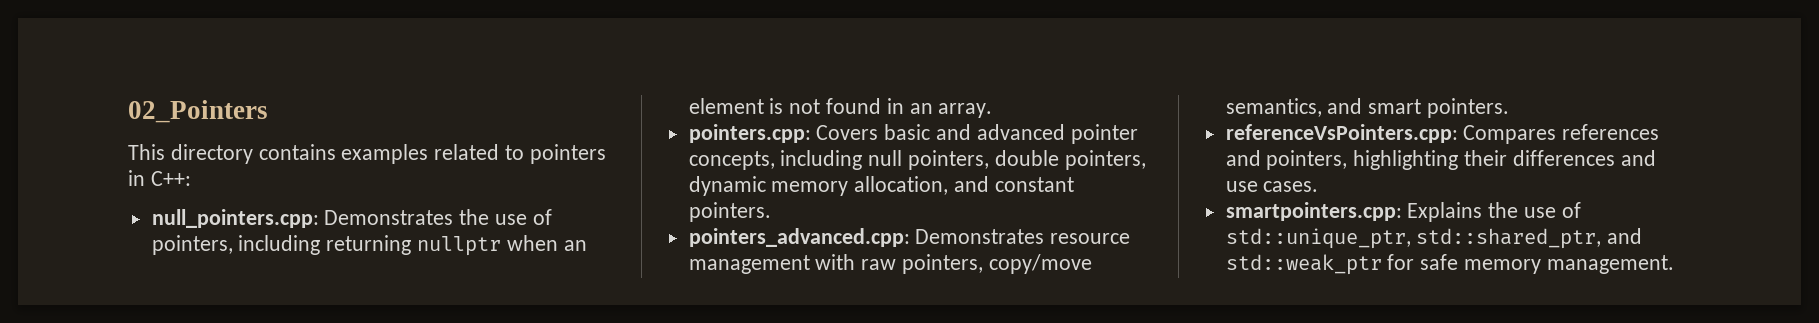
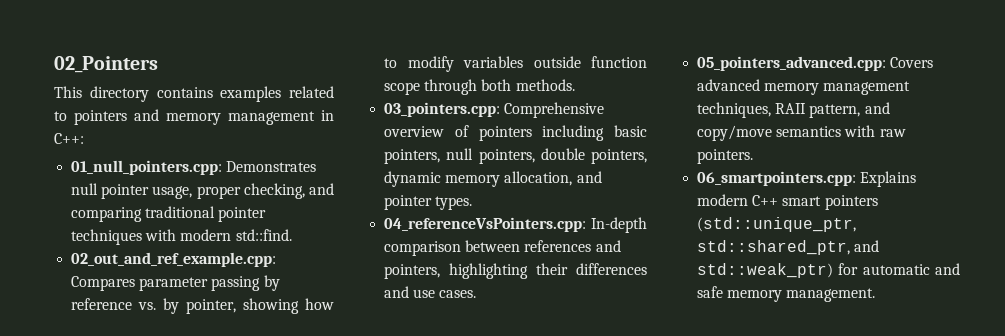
(606, 154) none -> [134,109,315,125] and memory management
[151,209,552,228] [151,235,587,256] [688,98,993,118] [688,124,1138,144] [688,150,863,170] null_pointers.cpp: Demonstrates the use of pointers, including returning nullptr when an element is not found in an array. // pointers.cpp: Covers basic and advanced pointer concepts, including -> [71,160,317,175] [71,183,334,199] [71,206,267,222] [71,229,292,245] [71,252,277,267] [71,275,280,291] [71,298,334,314] [384,56,647,72] [384,79,575,95] [384,102,605,118] [384,125,647,141] [384,149,441,164] 01_null_pointers.cpp: Demonstrates null pointer usage, proper checking, and comparing traditional pointer techniques with modern std::find. // 02_out_and_ref_example.cpp: Compares parameter passing by reference vs. by pointer, showing how to modify variables outside function scope through both methods. // 03_pointers.cpp: Comprehensive overview of pointers including basic pointers,
[994,177,1074,192] [688,202,771,222] [688,228,1131,247] [688,254,1092,274] [1225,98,1510,118] [1225,124,1557,144] constant pointers. // pointers_advanced.cpp: Demonstrates resource management with raw pointers, copy/move semantics, and smart pointers. // referenceVsPointers.cpp: Compares -> [384,195,473,210] [384,217,647,233] [384,240,521,256] pointer types. // 04_referenceVsPointers.cpp: In-depth comparison between
[1225,202,1581,222] [1225,228,1643,249] [1225,254,1415,275] smartpointers.cpp: Explains the use of std::unique_ptr, std::shared_ptr, and std::weak_ptr for -> [697,56,934,71] [697,79,911,95] [697,102,890,118] [697,125,906,141] [697,149,754,164] [697,171,917,187] [697,194,878,210] [697,217,857,232] [697,240,880,255] [697,263,960,278] 05_pointers_advanced.cpp: Covers advanced memory management techniques, RAII pattern, and copy/move semantics with raw pointers. // 06_smartpointers.cpp: Explains modern C++ smart pointers (std::unique_ptr, std::shared_ptr, and std::weak_ptr) for automatic and

